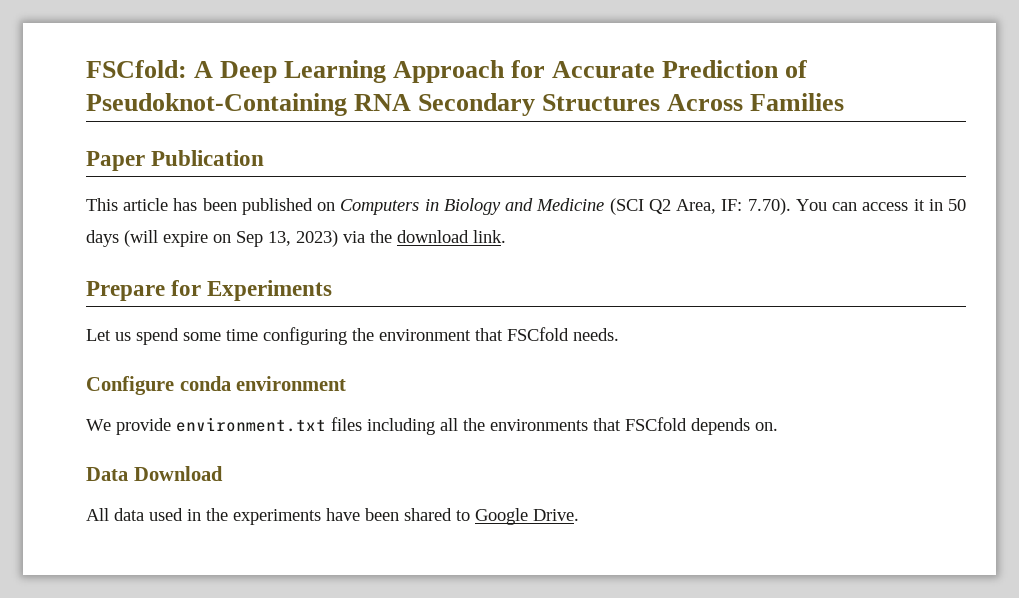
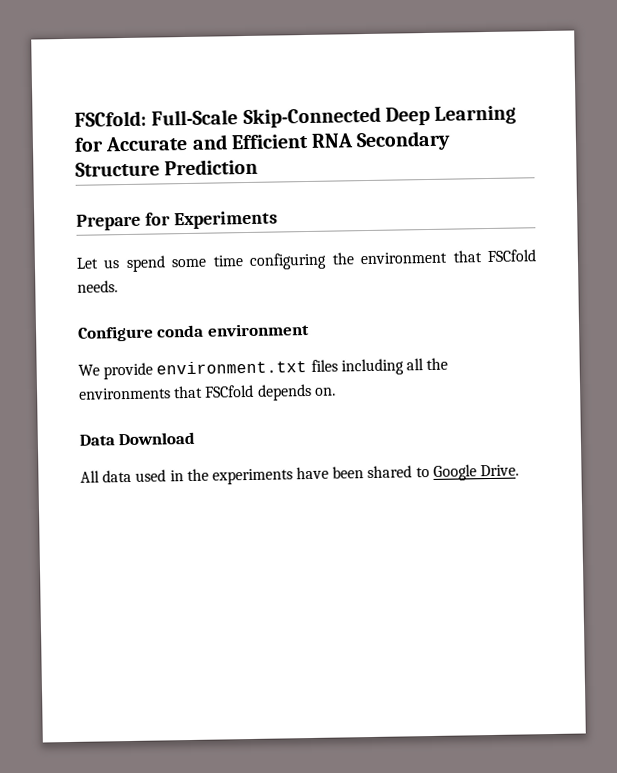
[194,61,214,78] A -> [151,106,381,129] Full-Scale Skip-Connected
[393,60,506,83] Approach -> (517, 115) none
[662,60,808,78] [86,93,845,116] [86,150,265,171] [86,198,966,215] [86,230,506,247] Prediction of Pseudoknot-Containing RNA Secondary Structures Across Families // Paper Publication // This article has been published on Computers in Biology and Medicine (SCI Q2 Area, IF: 7.70). You can access it in 50 days (will expire on Sep 13, 2023) via the download link. -> [191,130,452,152] [75,158,259,177] and Efficient RNA Secondary Structure Prediction

